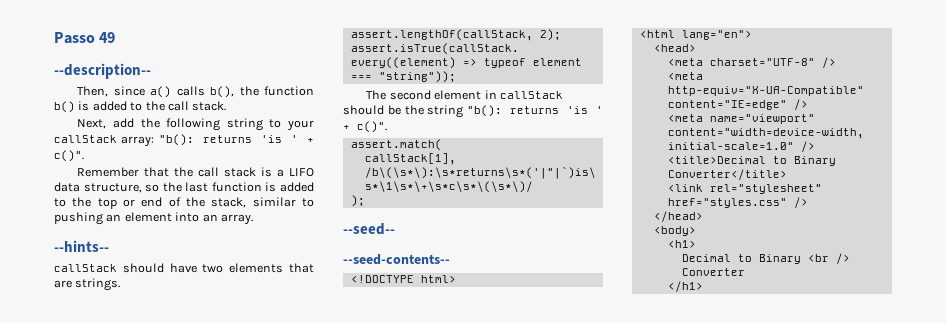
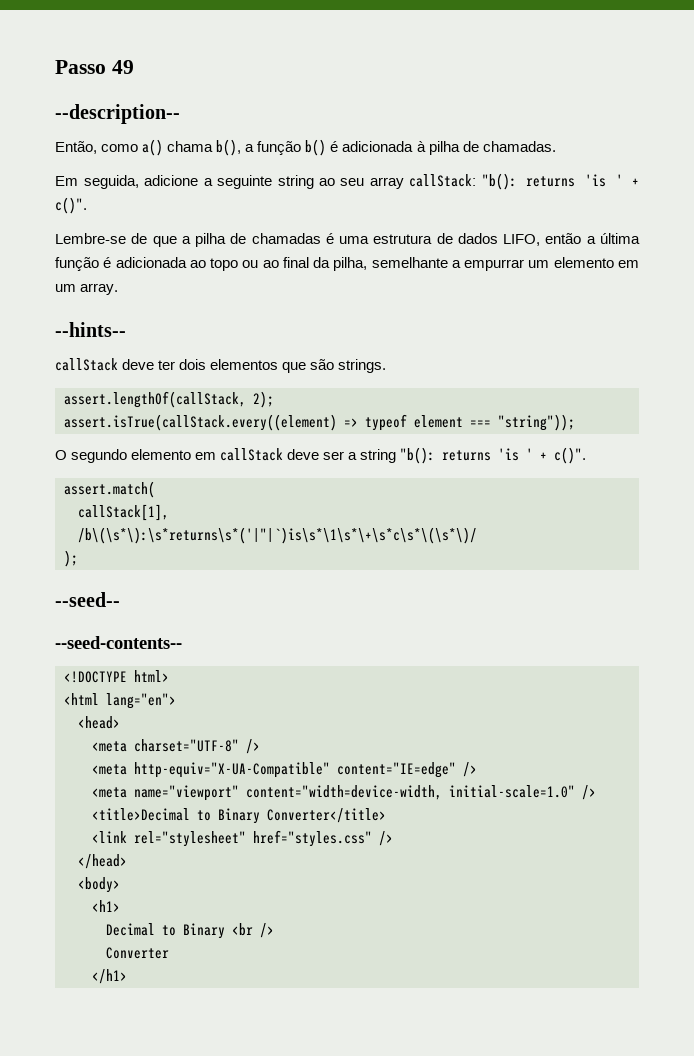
[77,86,314,98] [54,101,227,113] [77,118,314,131] [54,134,314,147] [54,150,84,162] [77,167,315,177] [54,182,314,193] [54,197,314,209] [54,212,253,225] [54,240,109,252] [54,263,314,273] [54,280,72,288] Then, since a() calls b(), the function b() is added to the call stack. // Next, add the following string to your callStack array: "b(): returns 'is ' + c()". // Remember that the call stack is a LIFO data structure, so the last function is added to the top or end of the stack, similar to pushing an element into an array. // --hints-- // callStack should have two elements that are -> [55,139,556,156] [55,173,640,190] [55,197,87,214] [55,233,640,247] [55,257,639,271] [55,283,119,295] [55,322,126,337] [55,358,335,373] Então, como a() chama b(), a função b() é adicionada à pilha de chamadas. // Em seguida, adicione a seguinte string ao seu array callStack: "b(): returns 'is ' + c()". // Lembre-se de que a pilha de chamadas é uma estrutura de dados LIFO, então a última função é adicionada ao topo ou ao final da pilha, semelhante a empurrar um elemento em um array. // --hints-- // callStack deve ter dois elementos que são
[366,90,563,100] [343,105,424,115] The second element in callStack should be the -> [55,448,358,463] O segundo elemento em callStack deve ser a

